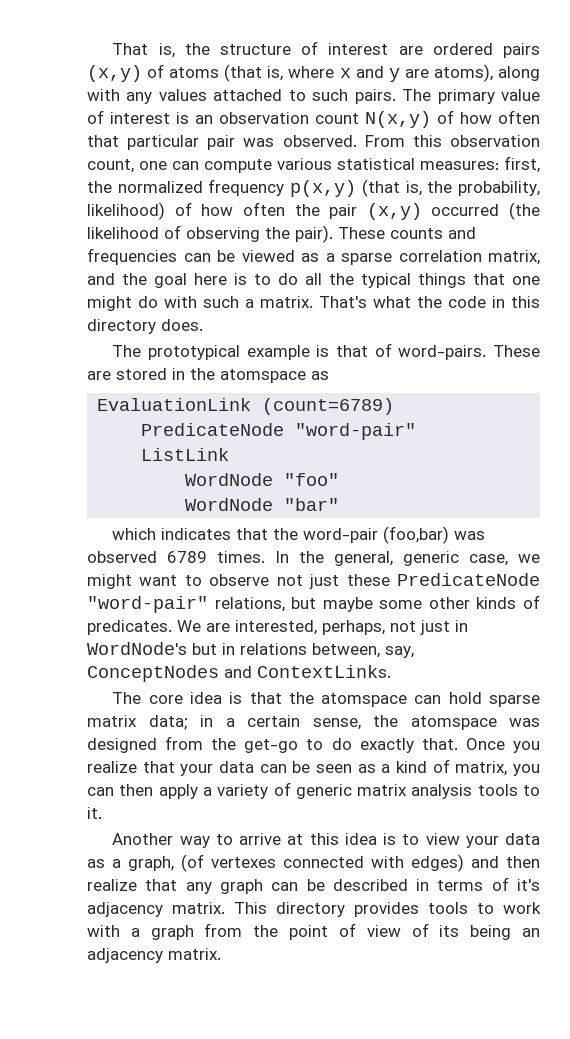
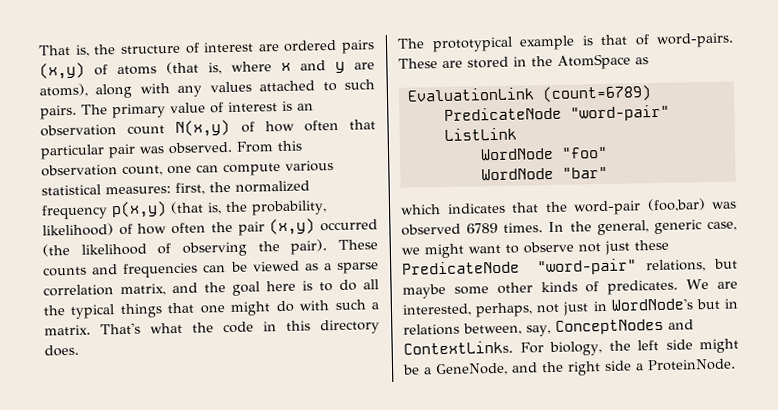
[220,369,306,383] atomspace -> [557,53,631,70] AtomSpace
[112,692,541,707] [87,715,540,730] [87,736,540,753] [87,759,541,776] [87,782,540,799] [87,807,102,819] [112,833,540,848] [87,854,540,872] [87,877,541,894] [87,902,541,917] [87,923,540,940] [87,948,221,963] // The core idea is that the atomspace can hold sparse matrix data; in a certain sense, the atomspace was designed from the get-go to do exactly that. Once you realize that your data can be seen as a kind of matrix, you can then apply a variety of generic matrix analysis tools to it. // Another way to arrive at this idea is to view your data as a graph, (of vertexes connected with edges) and then realize that any graph can be described in terms of it's adjacency matrix. This directory provides tools to work with a graph from the point of view of its being an adjacency matrix. -> [519,338,739,357] [402,358,736,377] For biology, the left side might be a GeneNode, and the right side a ProteinNode.

